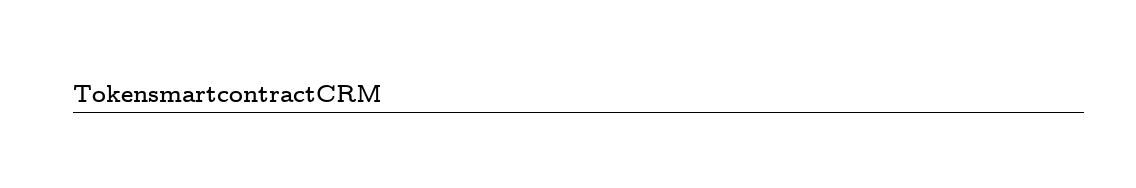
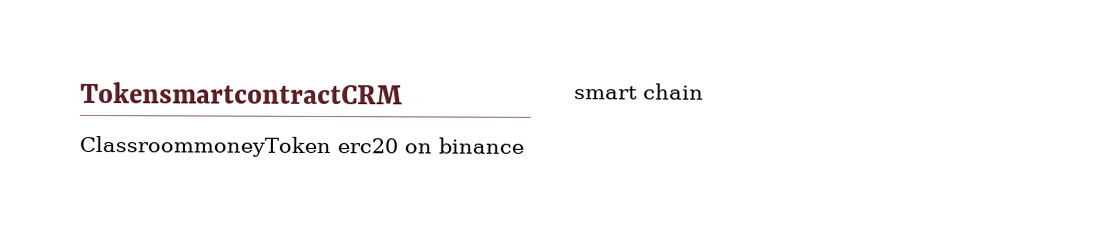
(382, 93) none -> [79,135,524,158] [574,83,704,100] // ClassroommoneyToken erc20 on binance smart chain

